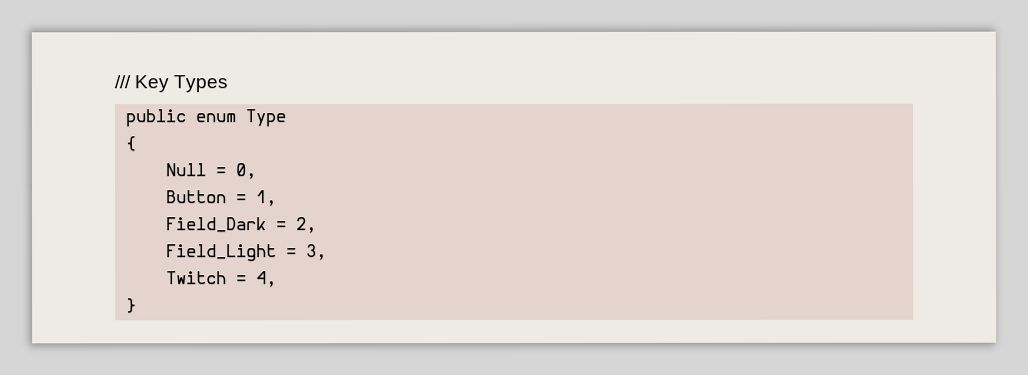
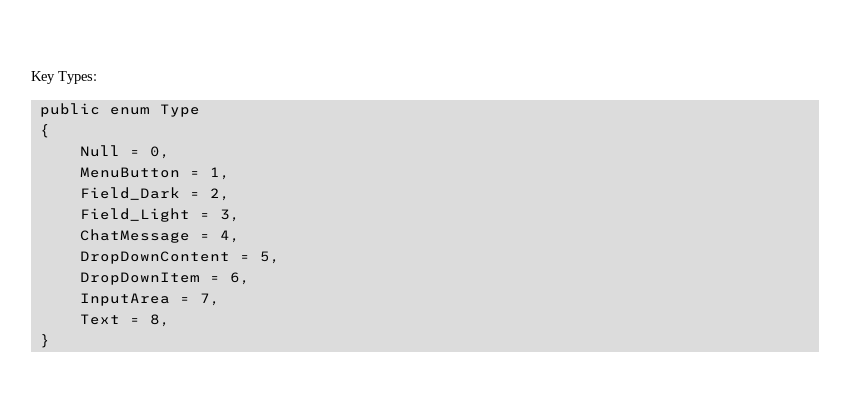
[114,75,229,93] /// Key Types -> [31,71,97,84] Key Types:
[166,190,228,204] Button -> [79,167,180,178] MenuButton
[166,271,228,285] Twitch -> [79,229,190,243] ChatMessage
(278, 279) none -> [79,251,280,264] [79,272,250,285] [79,293,220,306] [79,314,170,327] // DropDownContent = 5, // DropDownItem = 6, // InputArea = 7, // Text = 8,

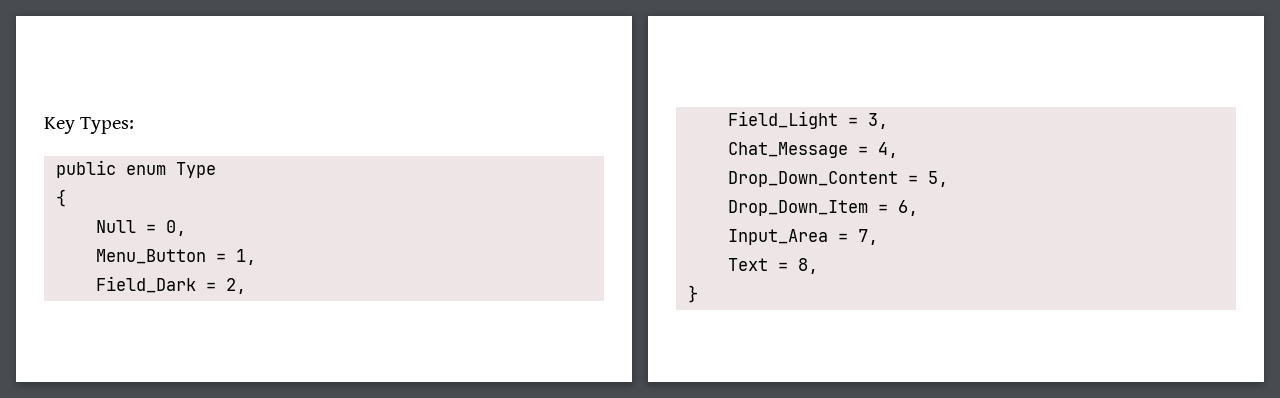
[79,167,180,178] MenuButton -> [95,249,206,264] Menu_Button
[79,229,190,243] ChatMessage -> [727,142,848,158] Chat_Message
[79,251,230,264] DropDownContent -> [727,171,898,187] Drop_Down_Content
[79,272,200,285] DropDownItem -> [727,200,868,216] Drop_Down_Item
[79,293,170,306] InputArea -> [727,229,828,245] Input_Area

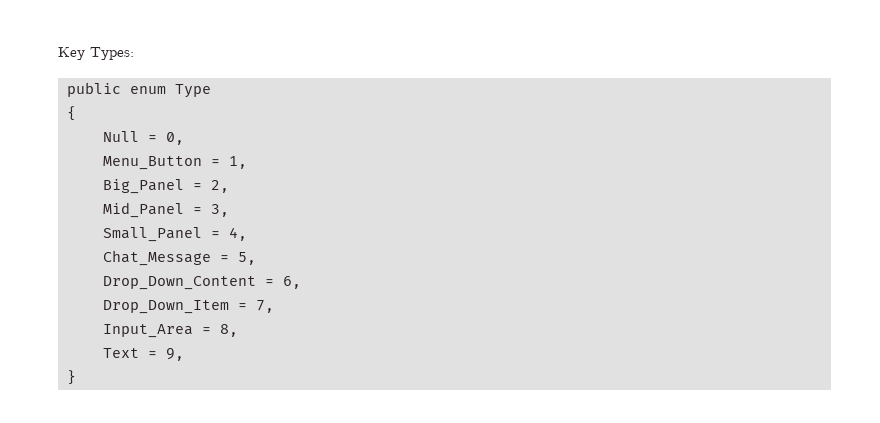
[95,276,196,293] Field_Dark -> [102,179,184,194] Big_Panel
[727,111,838,129] Field_Light -> [102,202,184,218] Mid_Panel
[727,142,848,158] Chat_Message -> [102,227,202,242] Small_Panel
[727,171,898,187] Drop_Down_Content -> [102,250,211,266] Chat_Message
[727,200,868,216] Drop_Down_Item -> [102,276,256,290] Drop_Down_Content
[727,229,828,245] Input_Area -> [102,300,229,314] Drop_Down_Item
[727,258,768,271] Text -> [102,324,193,338] Input_Area
(818, 266) none -> [102,348,184,361] // Text = 9,

